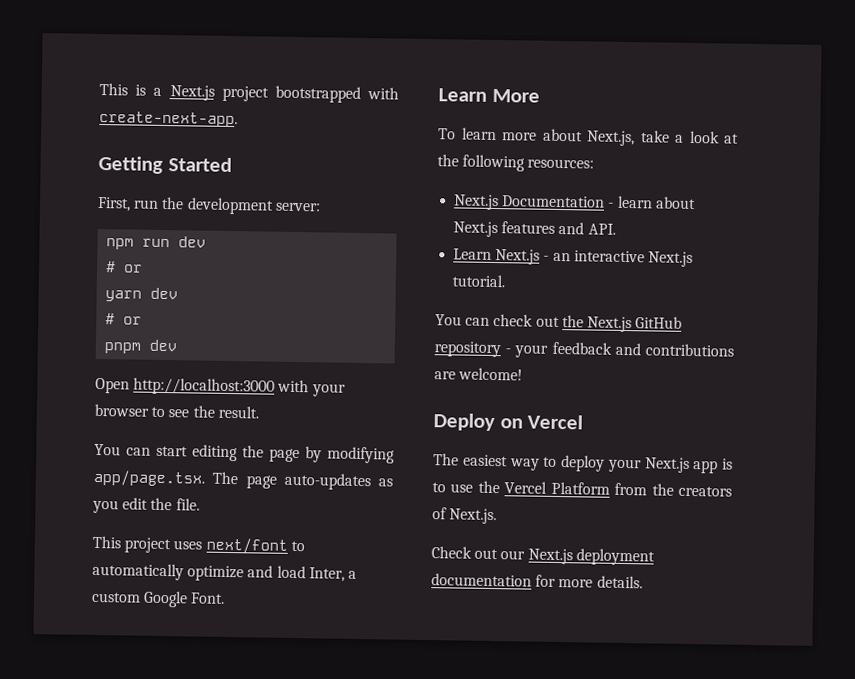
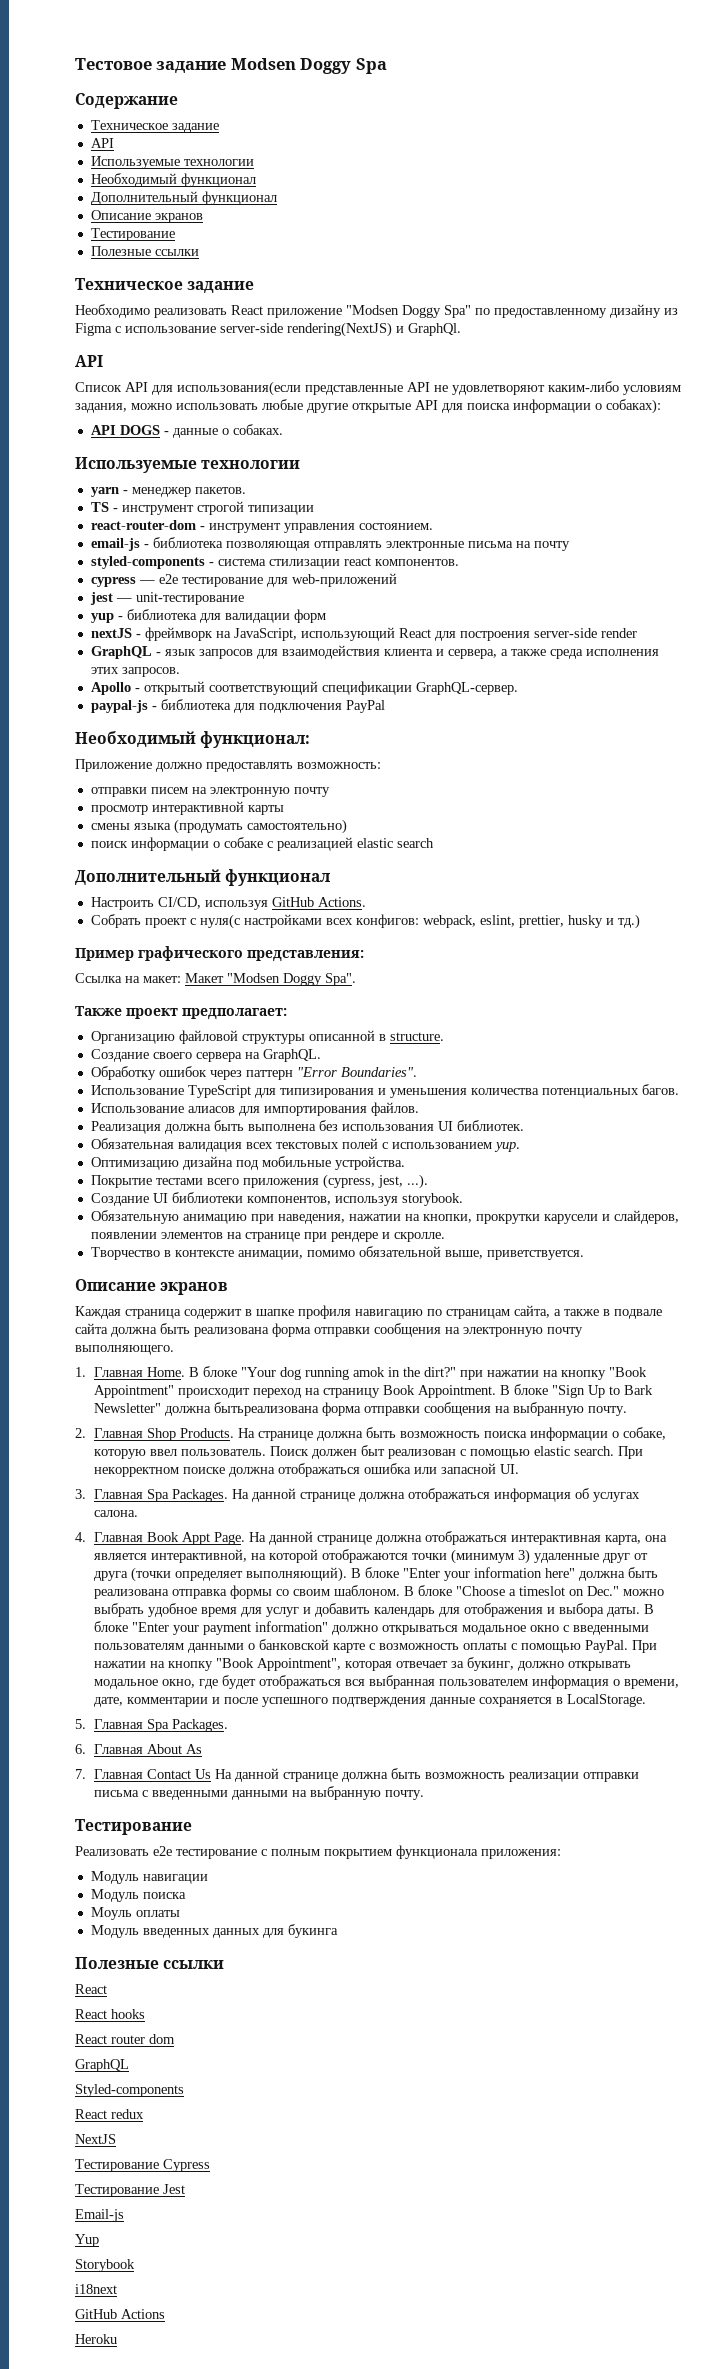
[99,82,399,103] [99,110,238,128] [98,155,232,174] [97,196,321,215] [106,236,207,250] [105,261,144,273] [105,287,179,302] [105,313,143,325] [104,339,178,354] [95,377,346,397] [94,403,259,419] [94,443,395,464] [93,469,393,491] [92,497,200,514] [92,535,305,554] [92,562,357,582] [91,590,226,608] [438,88,540,103] [438,127,739,147] [437,154,595,172] [453,194,696,211] [453,221,616,238] [453,248,693,268] [452,274,506,288] [435,313,683,333] [434,341,734,358] [434,367,524,381] [433,413,584,432] [433,453,733,474] [432,480,732,497] [432,507,498,525] [431,546,655,566] [431,573,643,589] This is a Next.js project bootstrapped with create-next-app. // Getting Started // First, run the development server: // npm run dev // # or // yarn dev // # or // pnpm dev // Open http://localhost:3000 with your browser to see the result. // You can start editing the page by modifying app/page.tsx. The page auto-updates as you edit the file. // This project uses next/font to automatically optimize and load Inter, a custom Google Font. // Learn More // To learn more about Next.js, take a look at the following resources: // Next.js Documentation - learn about Next.js features and API. // Learn Next.js - an interactive Next.js tutorial. // You can check out the Next.js GitHub repository - your feedback and contributions are welcome! // Deploy on Vercel // The easiest way to deploy your Next.js app is to use the Vercel Platform from the creators of Next.js. // Check out our Next.js deployment documentation for more details. -> [75,58,387,74] [75,93,178,109] [90,120,219,133] [90,138,114,148] [90,156,254,169] [90,173,256,187] [90,191,277,205] [90,210,203,223] [90,228,175,241] [90,246,199,256] [75,278,255,293] [75,304,678,318] [75,322,461,337] [75,355,103,367] [75,381,681,396] [75,399,661,414] [90,424,283,438] [75,457,301,473] [90,487,246,497] [90,501,314,515] [90,520,433,533] [90,537,570,551] [90,556,459,569] [90,573,397,587] [89,592,244,605] [90,609,326,623] [90,627,637,641] [90,645,659,659] [90,667,180,677] [90,681,518,695] [90,699,385,713] [75,731,311,748] [75,759,381,772] [90,787,330,797] [90,801,284,815] [90,819,347,834] [90,837,434,851] [75,869,331,886] [90,897,366,910] [90,914,640,929] [75,946,364,962] [75,973,356,986] [75,1006,287,1020] [90,1030,444,1044] [90,1049,321,1062] [90,1066,417,1080] [90,1084,679,1098] [90,1102,419,1116] [90,1120,524,1134] [90,1138,520,1152] [90,1156,405,1170] [90,1174,428,1189] [90,1192,463,1206] [90,1210,679,1224] [90,1232,445,1242] [90,1246,584,1260] [75,1279,229,1295] [75,1305,662,1319] [75,1323,583,1337] [75,1345,174,1355] [75,1366,647,1380] [93,1384,653,1398] [93,1402,627,1416] [75,1427,666,1441] [93,1445,643,1459] [93,1463,519,1477] [75,1488,640,1502] [93,1510,138,1517] [75,1531,667,1545] [93,1549,648,1564] [93,1567,658,1582] [93,1585,664,1599] [93,1603,654,1617] [93,1621,649,1635] [93,1639,657,1653] [93,1657,631,1671] [93,1675,679,1689] [93,1694,646,1707] [75,1719,228,1732] [75,1744,202,1754] [75,1768,639,1782] [93,1786,424,1800] [75,1819,192,1835] [75,1845,561,1859] [90,1871,208,1884] [90,1889,186,1902] [90,1907,180,1920] [90,1924,338,1938] [75,1957,225,1969] [75,1984,107,1994] [75,2009,145,2019] [75,2034,175,2044] [75,2059,129,2072] [75,2084,184,2097] [75,2109,144,2119] [75,2134,116,2144] [75,2159,210,2172] [75,2184,185,2197] [75,2209,124,2222] [75,2234,99,2247] [75,2259,135,2272] [75,2284,117,2294] [75,2309,165,2319] [75,2334,117,2344] Tестовое задание Modsen Doggy Spa // Содержание // Техническое задание // API // Используемые технологии // Необходимый функционал // Дополнительный функционал // Описание экранов // Тестирование // Полезные ссылки // Техническое задание // Необходимо реализовать React приложение "Modsen Doggy Spa" по предоставленному дизайну из Figma с использование server-side rendering(NextJS) и GraphQl. // API // Список API для использования(если представленные API не удовлетворяют каким-либо условиям задания, можно использовать любые другие открытые API для поиска информации о собаках): // API DOGS - данные о собаках. // Используемые технологии // yarn - менеджер пакетов. // TS - инструмент строгой типизации // react-router-dom - инструмент управления состоянием. // email-js - библиотека позволяющая отправлять электронные письма на почту // styled-components - система стилизации react компонентов. // cypress — e2e тестирование для web-приложений // jest — unit-тестирование // yup - библиотека для валидации форм // nextJS - фреймворк на JavaScript, использующий React для построения server-side render // GraphQL - язык запросов для взаимодействия клиента и сервера, а также среда исполнения этих запросов. // Apollo - открытый соответствующий спецификации GraphQL-сервер. // paypal-js - библиотека для подключения PayPal // Необходимый функционал: // Приложение должно предоставлять возможность: // отправки писем на электронную почту // просмотр интерактивной карты // смены языка (продумать самостоятельно) // поиск информации о собаке с реализацией elastic search // Дополнительный функционал // Настроить CI/CD, используя GitHub Actions. // Собрать проект с нуля(с настройками всех конфигов: webpack, eslint, prettier, husky и тд.) // Пример графического представления: // Ссылка на макет: Макет "Modsen Doggy Spa". // Также проект предполагает: // Организацию файловой структуры описанной в structure. // Создание своего сервера на GraphQL. // Обработку ошибок через паттерн "Error Boundaries". // Использование TypeScript для типизирования и уменьшения количества потенциальных багов. // Использование алиасов для импортирования файлов. // Реализация должна быть выполнена без использования UI библиотек. // Обязательная валидация всех текстовых полей с использованием yup. // Оптимизацию дизайна под мобильные устройства. // Покрытие тестами всего приложения (cypress, jest, ...). // Создание UI библиотеки компонентов, используя storybook. // Обязательную анимацию при наведения, нажатии на кнопки, прокрутки карусели и слайдеров, появлении элементов на странице при рендере и скролле. // Творчество в контексте анимации, помимо обязательной выше, приветствуется. // Описание экранов // Каждая страница содержит в шапке профиля навигацию по страницам сайта, а также в подвале сайта должна быть реализована форма отправки сообщения на электронную почту выполняющего. // 1. Главная Home. В блоке "Your dog running amok in the dirt?" при нажатии на кнопку "Book Appointment" происходит переход на страницу Book Appointment. В блоке "Sign Up to Bark Newsletter" должна бытьреализована форма отправки сообщения на выбранную почту. // 2. Главная Shop Products. На странице должна быть возможность поиска информации о собаке, которую ввел пользователь. Поиск должен быт реализован с помощью elastic search. При некорректном поиске должна отображаться ошибка или запасной UI. // 3. Главная Spa Packages. На данной странице должна отображаться информация об услугах салона. // 4. Главная Book Appt Page. На данной странице должна отображаться интерактивная карта, она является интерактивной, на которой отображаются точки (минимум 3) удаленные друг от друга (точки определяет выполняющий). В блоке "Enter your information here" должна быть реализована отправка формы со своим шаблоном. В блоке "Choose a timeslot on Dec." можно выбрать удобное время для услуг и добавить календарь для отображения и выбора даты. В блоке "Enter your payment information" должно открываться модальное окно с введенными пользователям данными о банковской карте с возможность оплаты с помощью PayPal. При нажатии на кнопку "Book Appointment", которая отвечает за букинг, должно открывать модальное окно, где будет отображаться вся выбранная пользователем информация о времени, дате, комментарии и после успешного подтверждения данные сохраняется в LocalStorage. // 5. Главная Spa Packages. // 6. Главная About As // 7. Главная Contact Us На данной странице должна быть возможность реализации отправки письма с введенными данными на выбранную почту. // Тестирование // Реализовать e2e тестирование c полным покрытием функционала приложения: // Модуль навигации // Модуль поиска // Моуль оплаты // Модуль введенных данных для букинга // Полезные ссылки // React // React hooks // React router dom // GraphQL // Styled-components // React redux // NextJS // Тестирование Cypress // Тестирование Jest // Email-js // Yup // Storybook // i18next // GitHub Actions // Heroku

